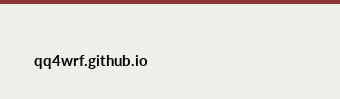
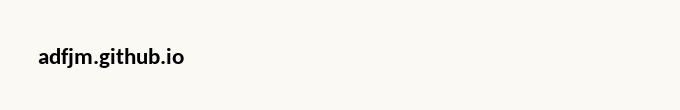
[34,55,148,69] qq4wrf.github.io -> [38,48,184,68] adfjm.github.io

